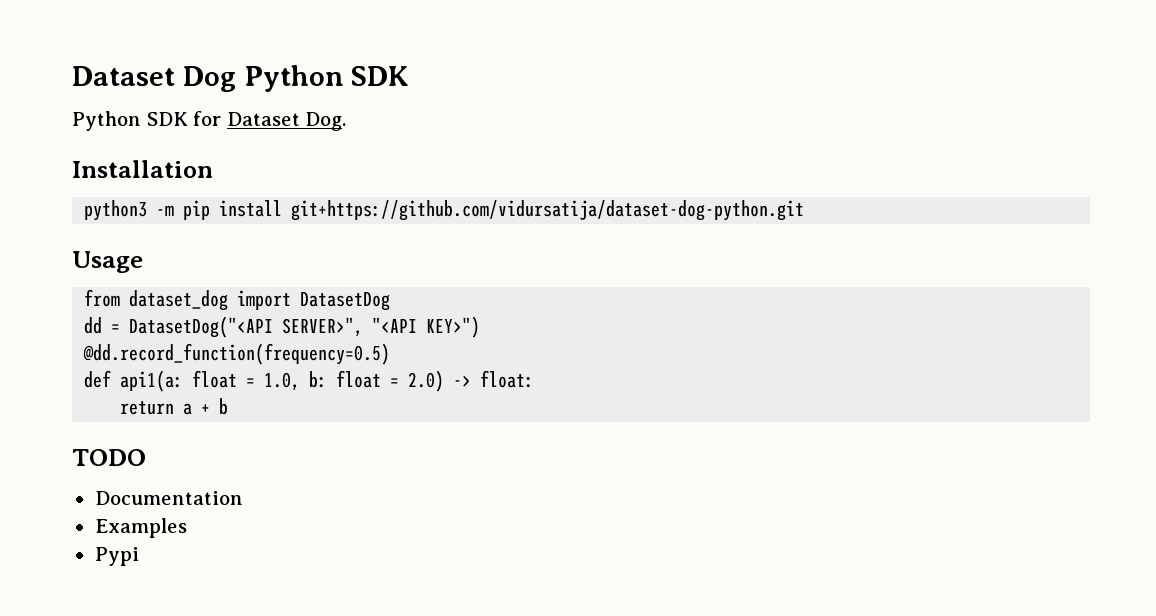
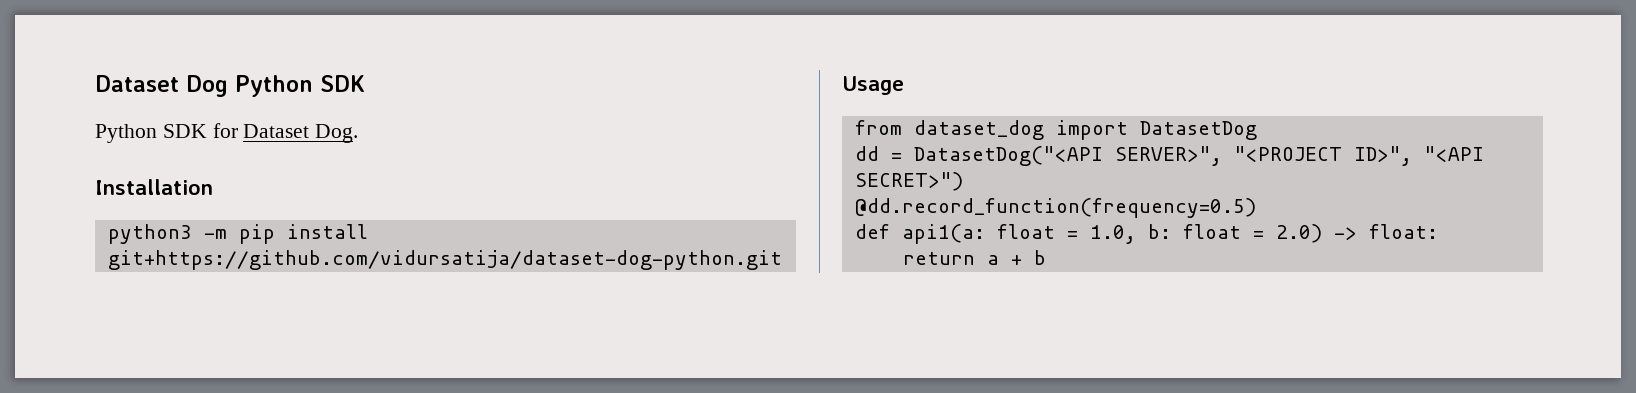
[372,316,481,338] "<API KEY>") -> [1233,146,1484,166] [854,172,963,191] "<PROJECT ID>", "<API SECRET>")
[72,449,146,466] [94,491,243,505] [94,518,187,538] [94,547,139,566] // TODO // Documentation // Examples // Pypi -> (1046, 257) none

